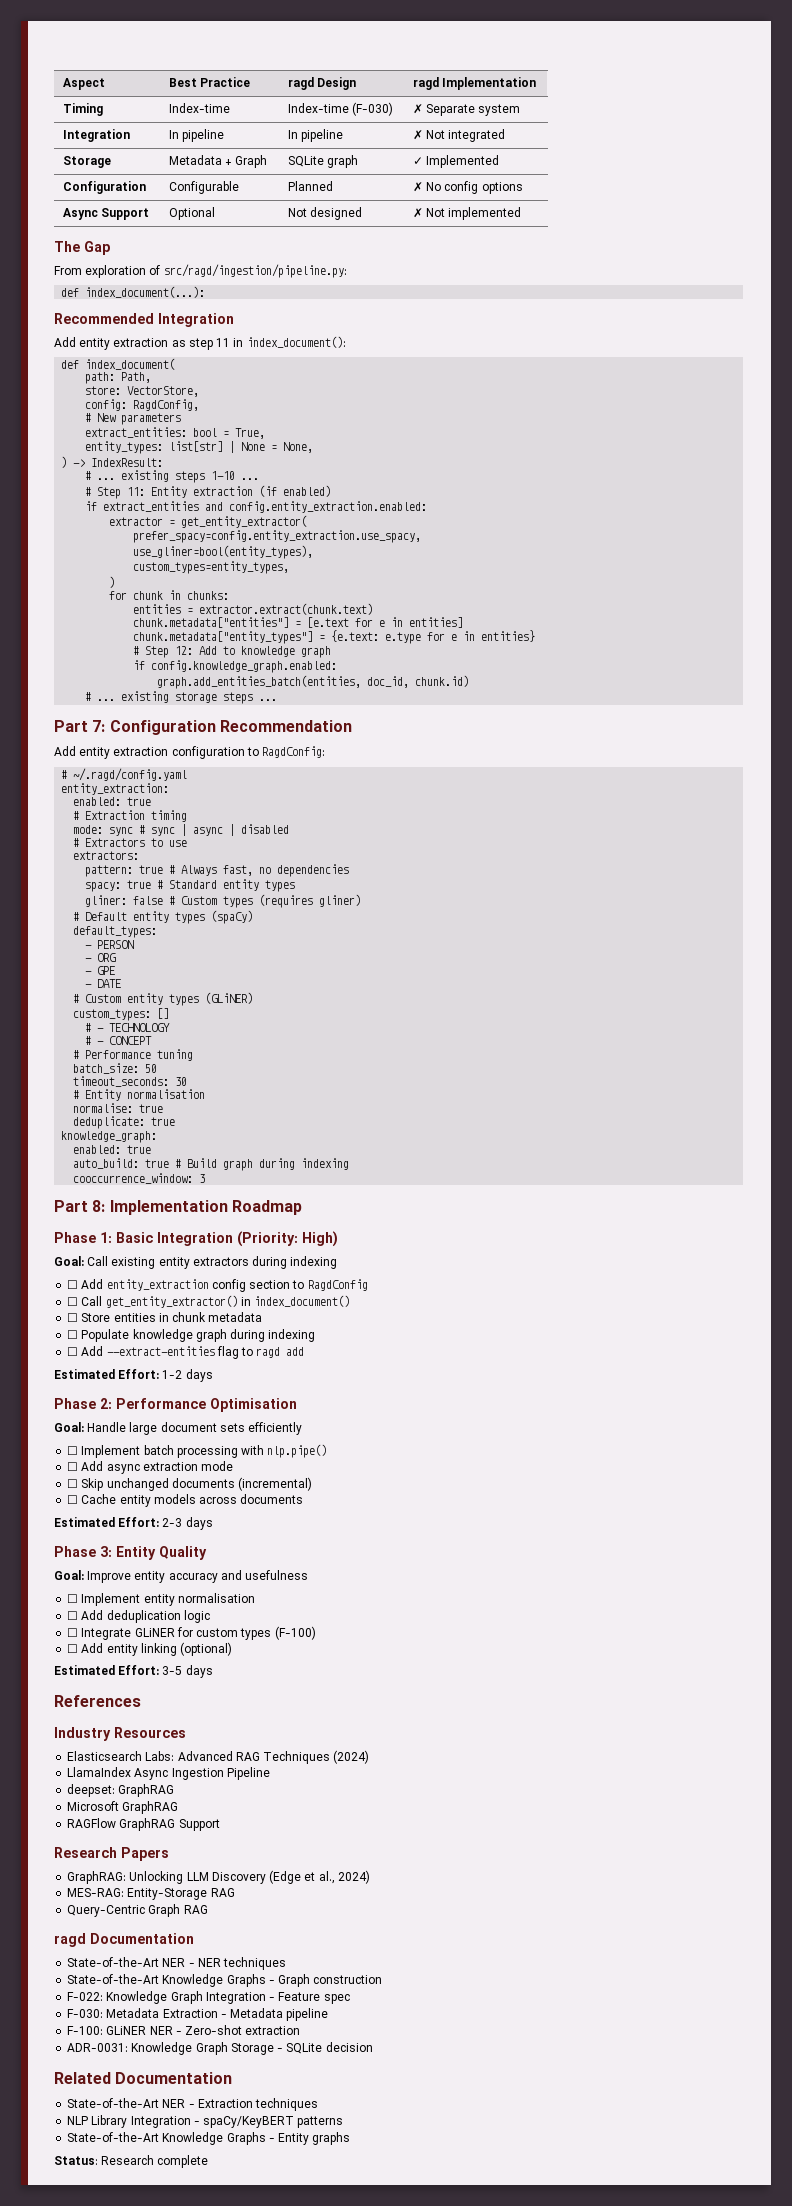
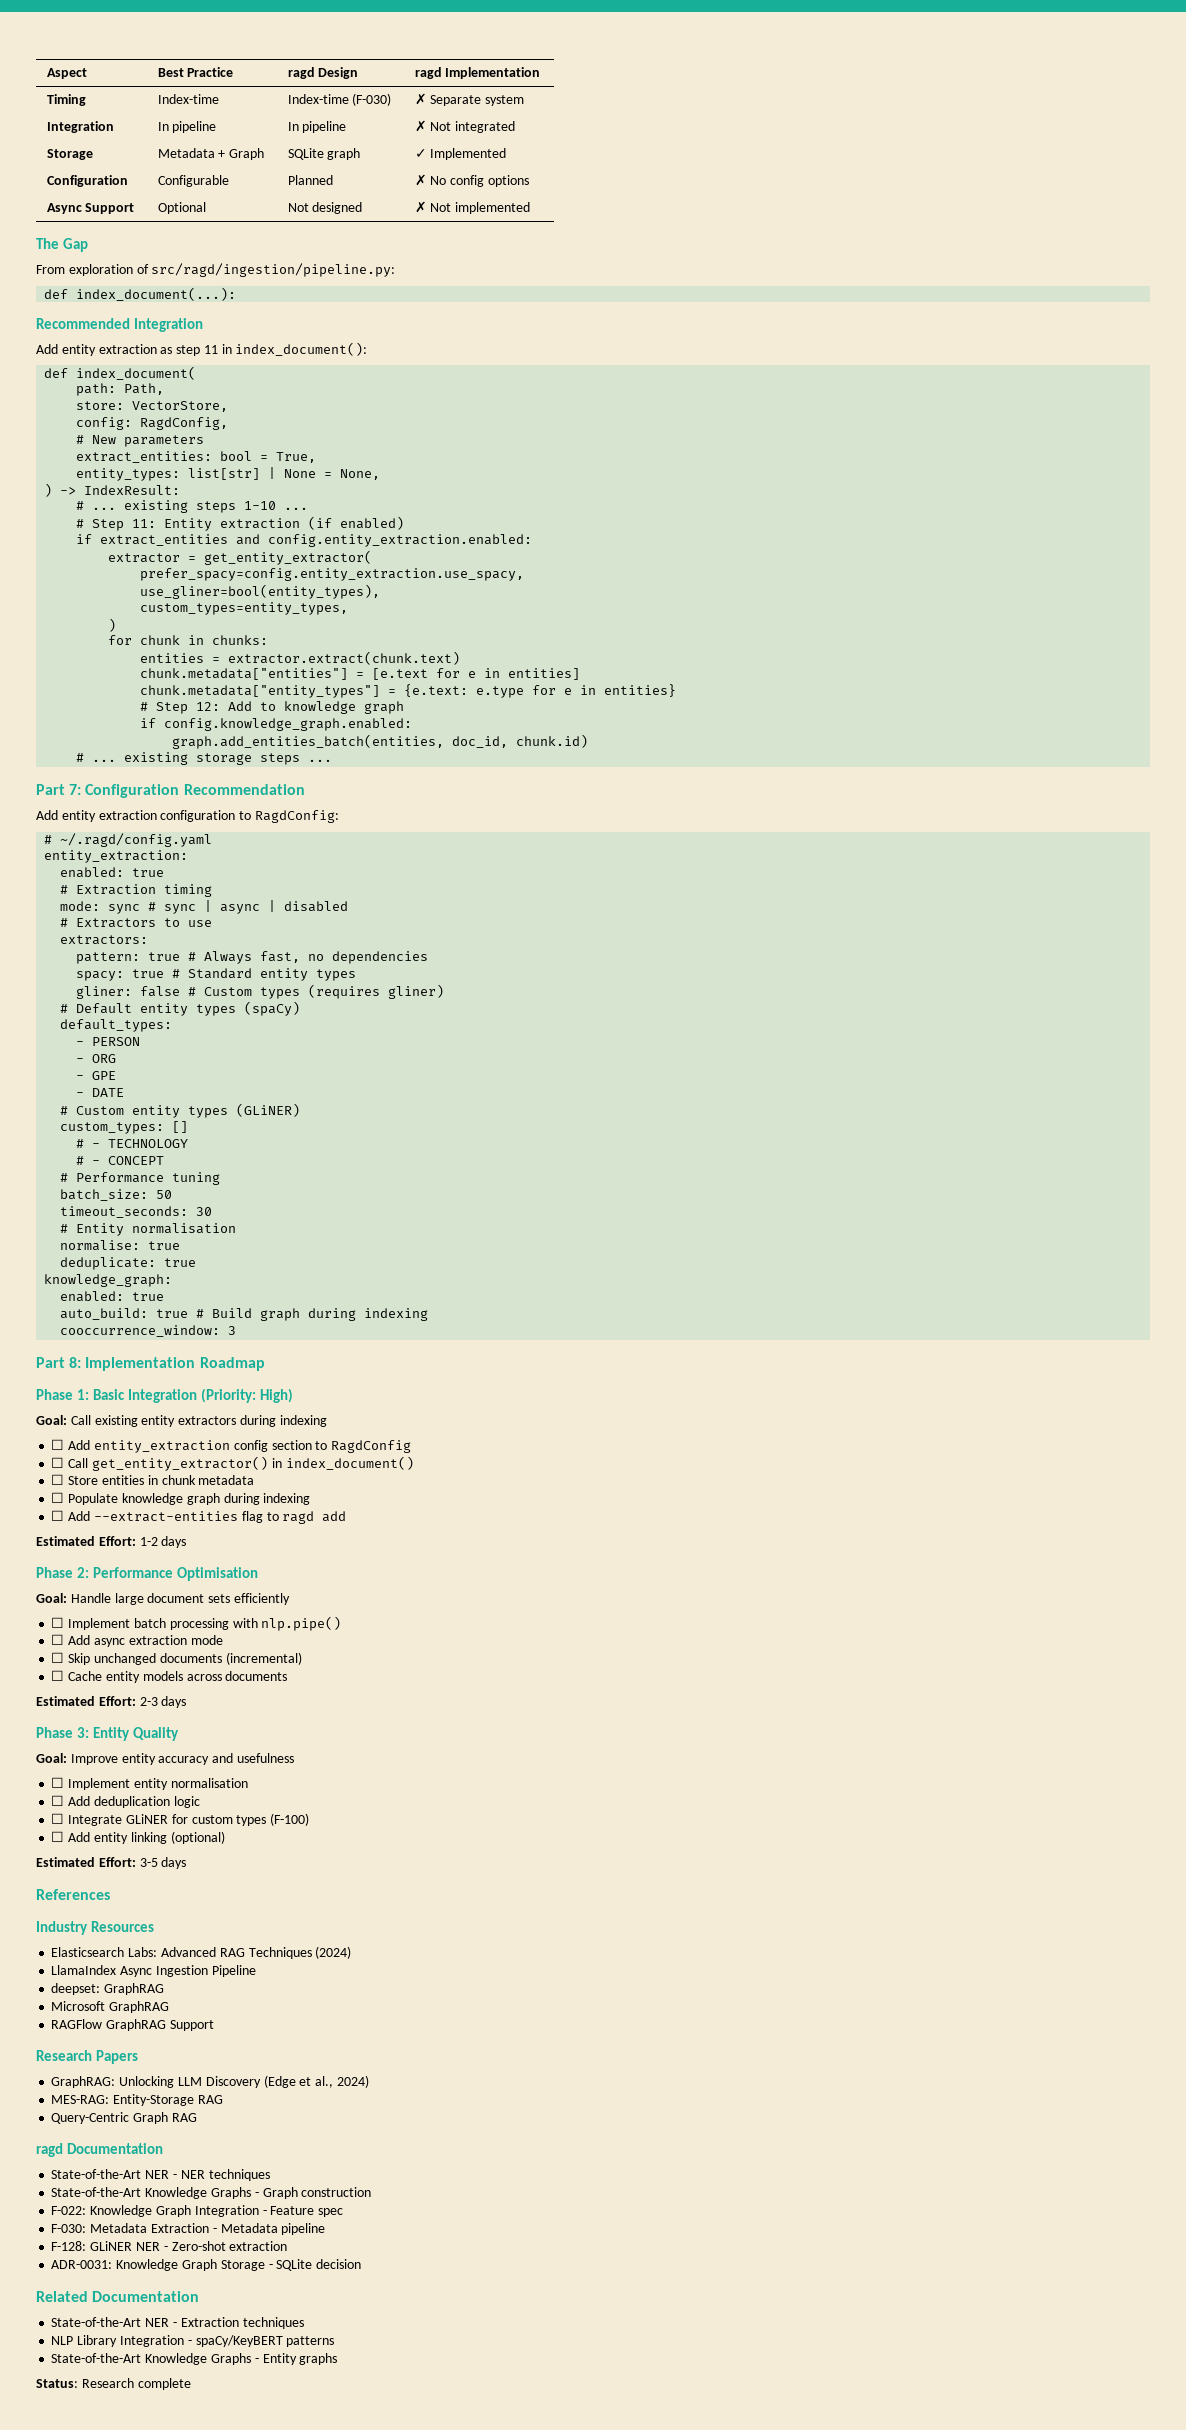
[67,2026,104,2035] F-100: -> [51,2241,87,2251] F-128:

